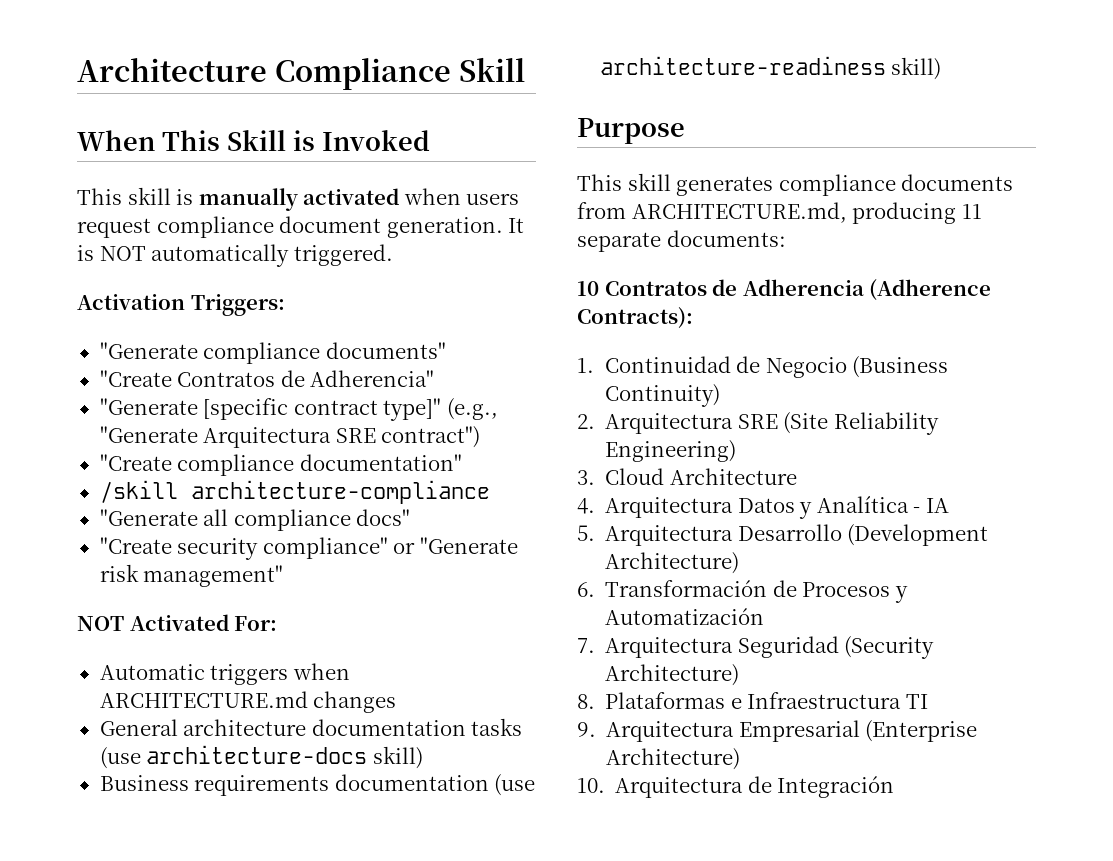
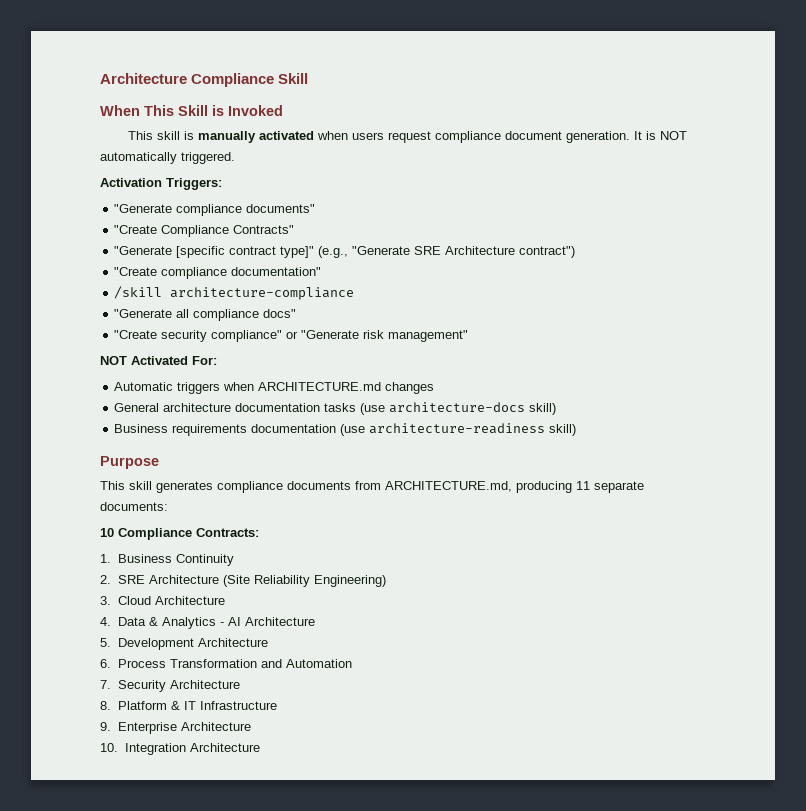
[177,370,435,387] Contratos de Adherencia" -> [161,225,295,237] Compliance Contracts"
[203,427,376,448] Arquitectura SRE -> [414,246,516,255] SRE Architecture
[604,279,992,301] [577,307,693,329] [577,356,949,378] [604,384,720,407] Contratos de Adherencia (Adherence Contracts): // 1. Continuidad de Negocio (Business Continuity) -> [118,528,259,540] [100,554,235,566] Compliance Contracts: // 1. Business Continuity
[605,413,778,434] Arquitectura SRE -> [118,575,220,584] SRE Architecture
[605,496,949,519] [577,524,989,546] [605,552,740,574] [577,580,908,603] [605,608,765,625] [577,636,935,659] [605,664,740,686] [577,692,928,709] [577,720,978,742] [606,748,741,770] [577,776,895,798] Arquitectura Datos y Analítica - IA // 5. Arquitectura Desarrollo (Development Architecture) // 6. Transformación de Procesos y Automatización // 7. Arquitectura Seguridad (Security Architecture) // 8. Plataformas e Infraestructura TI // 9. Arquitectura Empresarial (Enterprise Architecture) // 10. Arquitectura de Integración -> [118,617,316,629] [100,638,269,650] [100,659,353,668] [100,680,241,692] [100,701,278,710] [100,722,252,734] [100,743,260,755] Data & Analytics - AI Architecture // 5. Development Architecture // 6. Process Transformation and Automation // 7. Security Architecture // 8. Platform & IT Infrastructure // 9. Enterprise Architecture // 10. Integration Architecture

